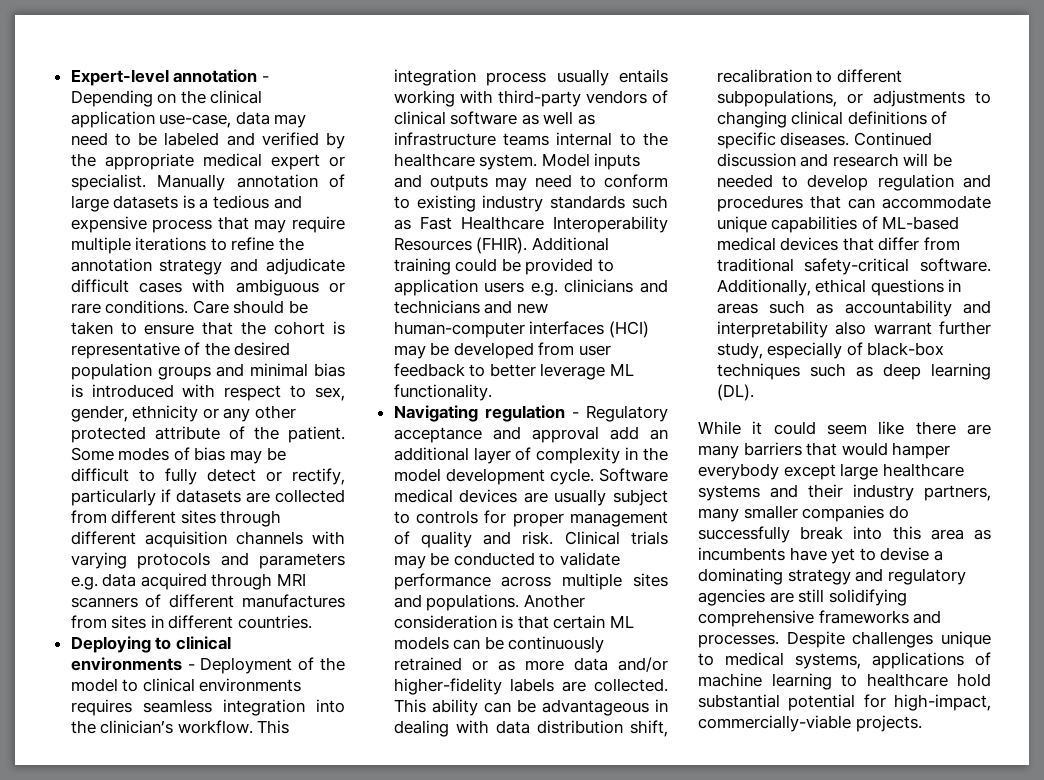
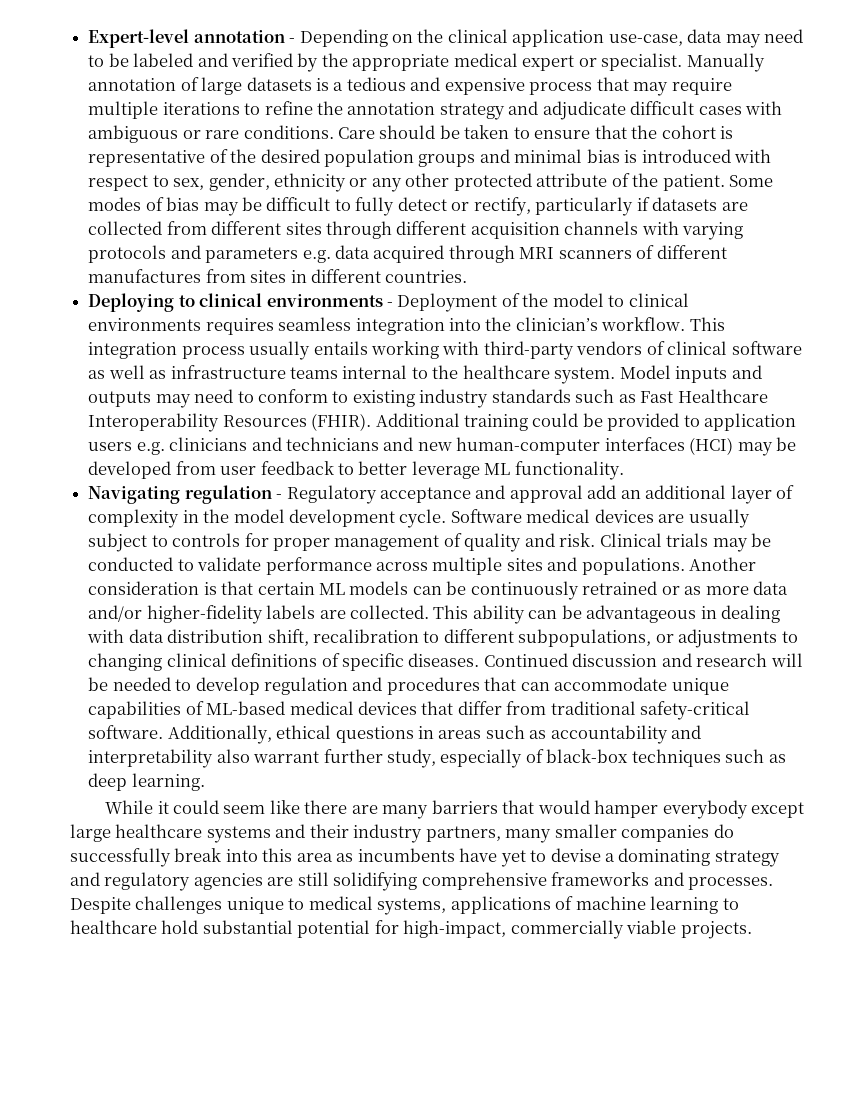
[931,363,991,380] [716,384,754,401] learning (DL). -> [131,773,205,791] learning.
[698,715,851,732] commercially-viable -> [510,920,677,939] commercially viable

